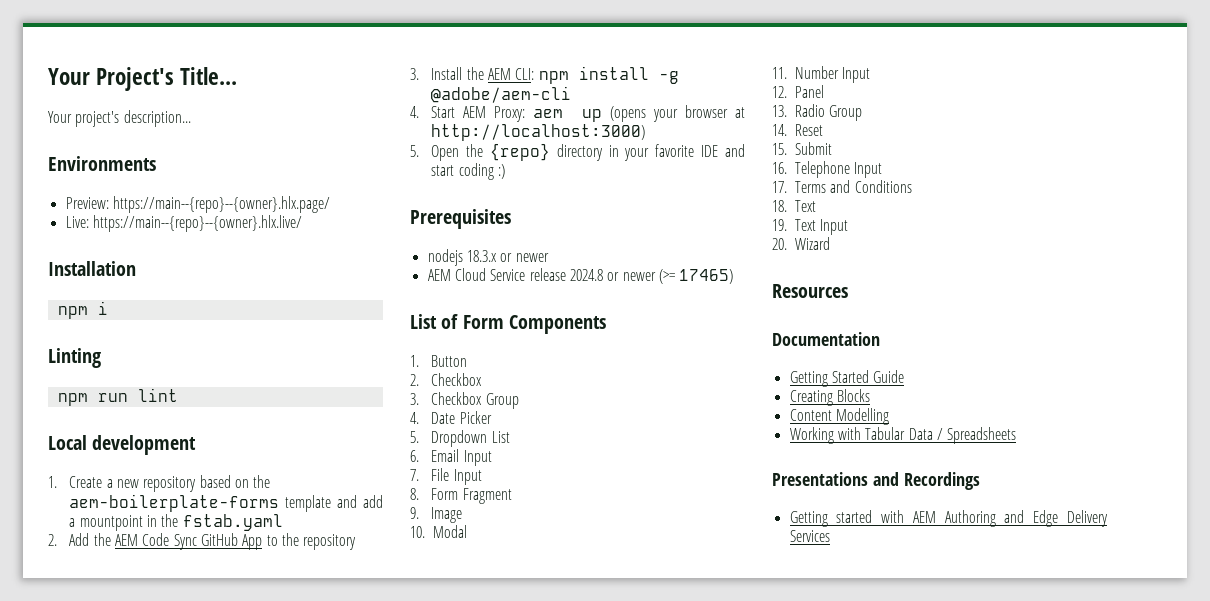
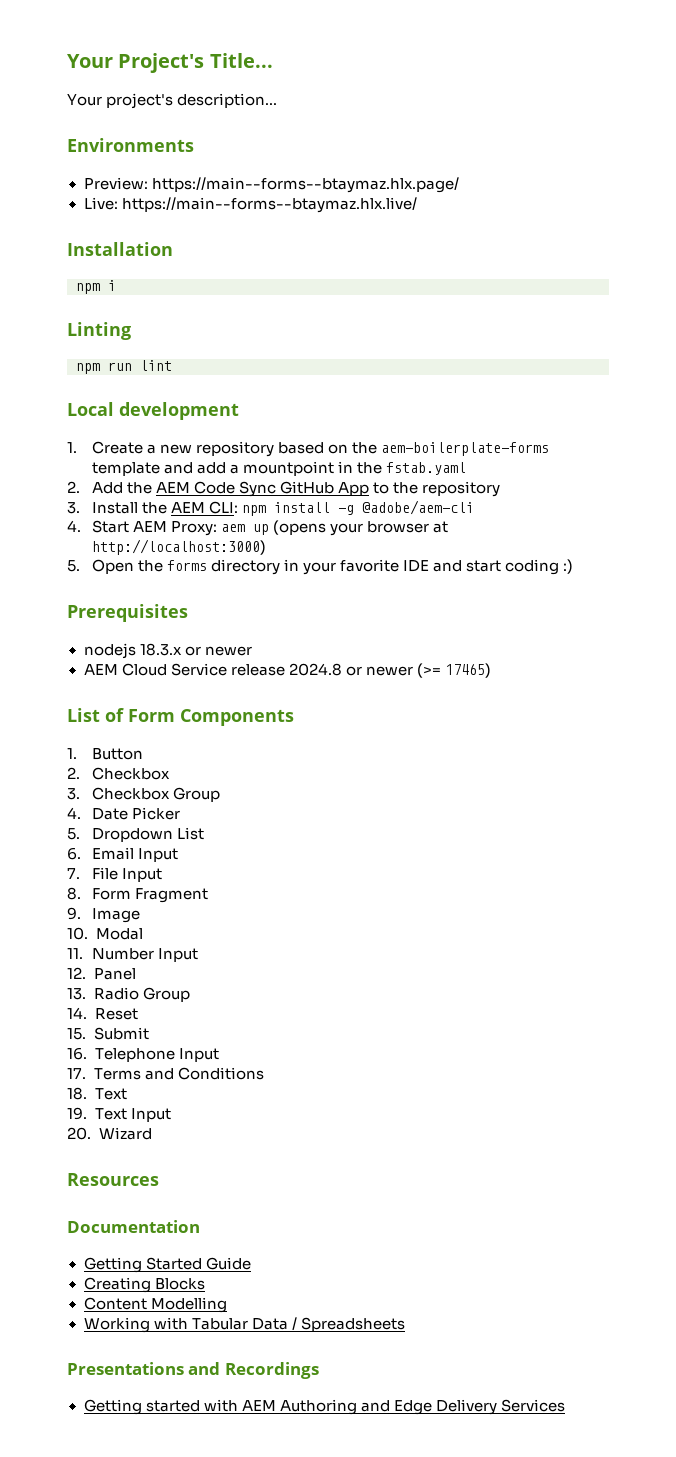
[112,196,330,213] https://main--{repo}--{owner}.hlx.page/ -> [151,177,459,193] https://main--forms--btaymaz.hlx.page/
[92,215,302,232] https://main--{repo}--{owner}.hlx.live/ -> [121,197,417,213] https://main--forms--btaymaz.hlx.live/
[489,143,550,161] {repo} -> [166,560,207,571] forms

